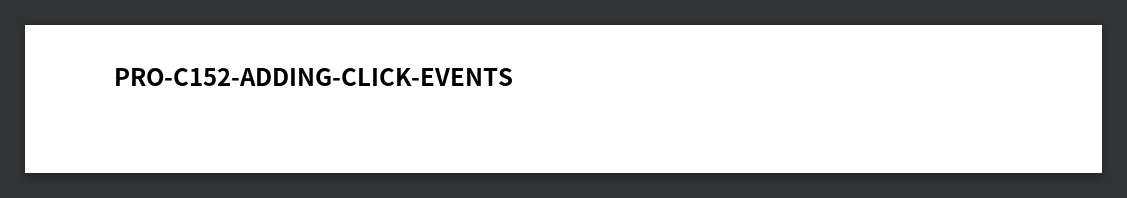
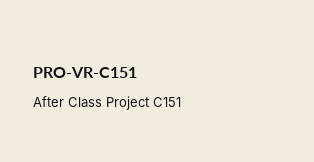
[114,68,513,86] PRO-C152-ADDING-CLICK-EVENTS -> [33,67,137,78] [33,96,181,110] PRO-VR-C151 // After Class Project C151

